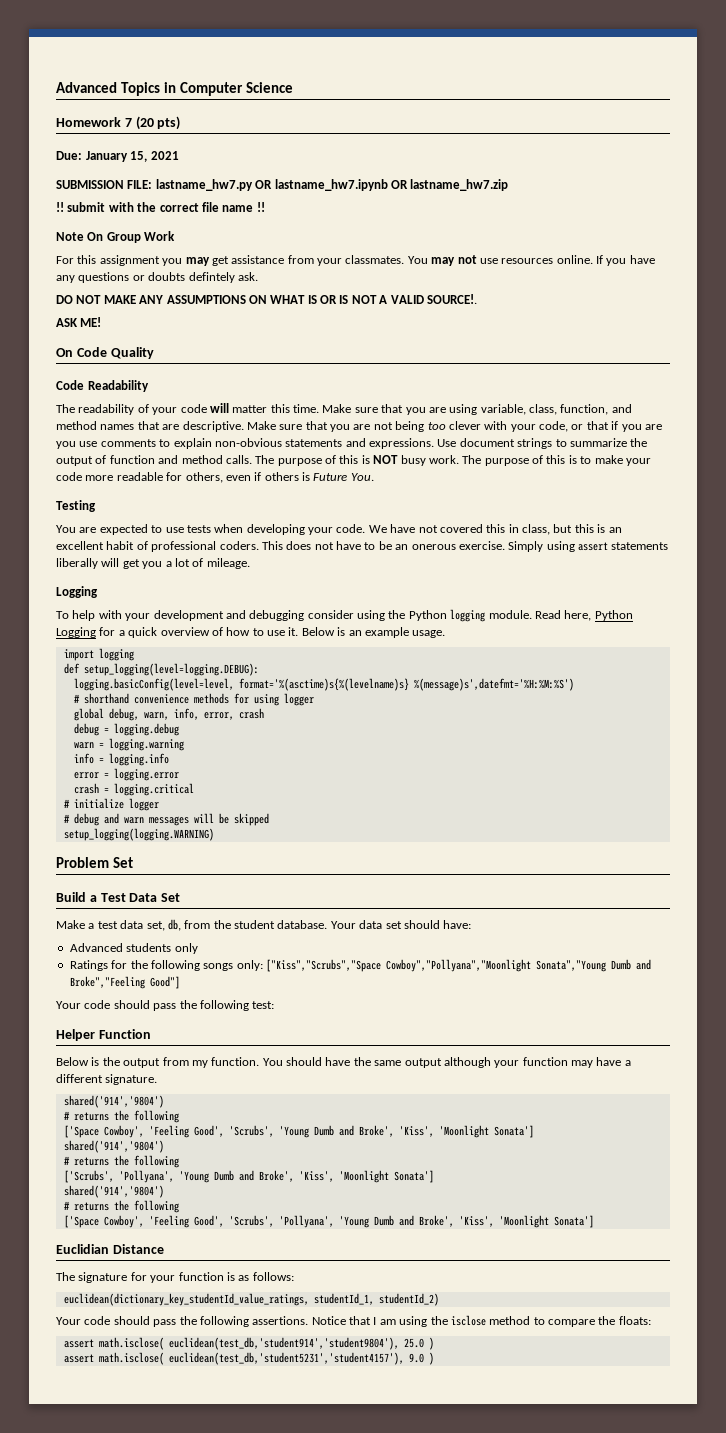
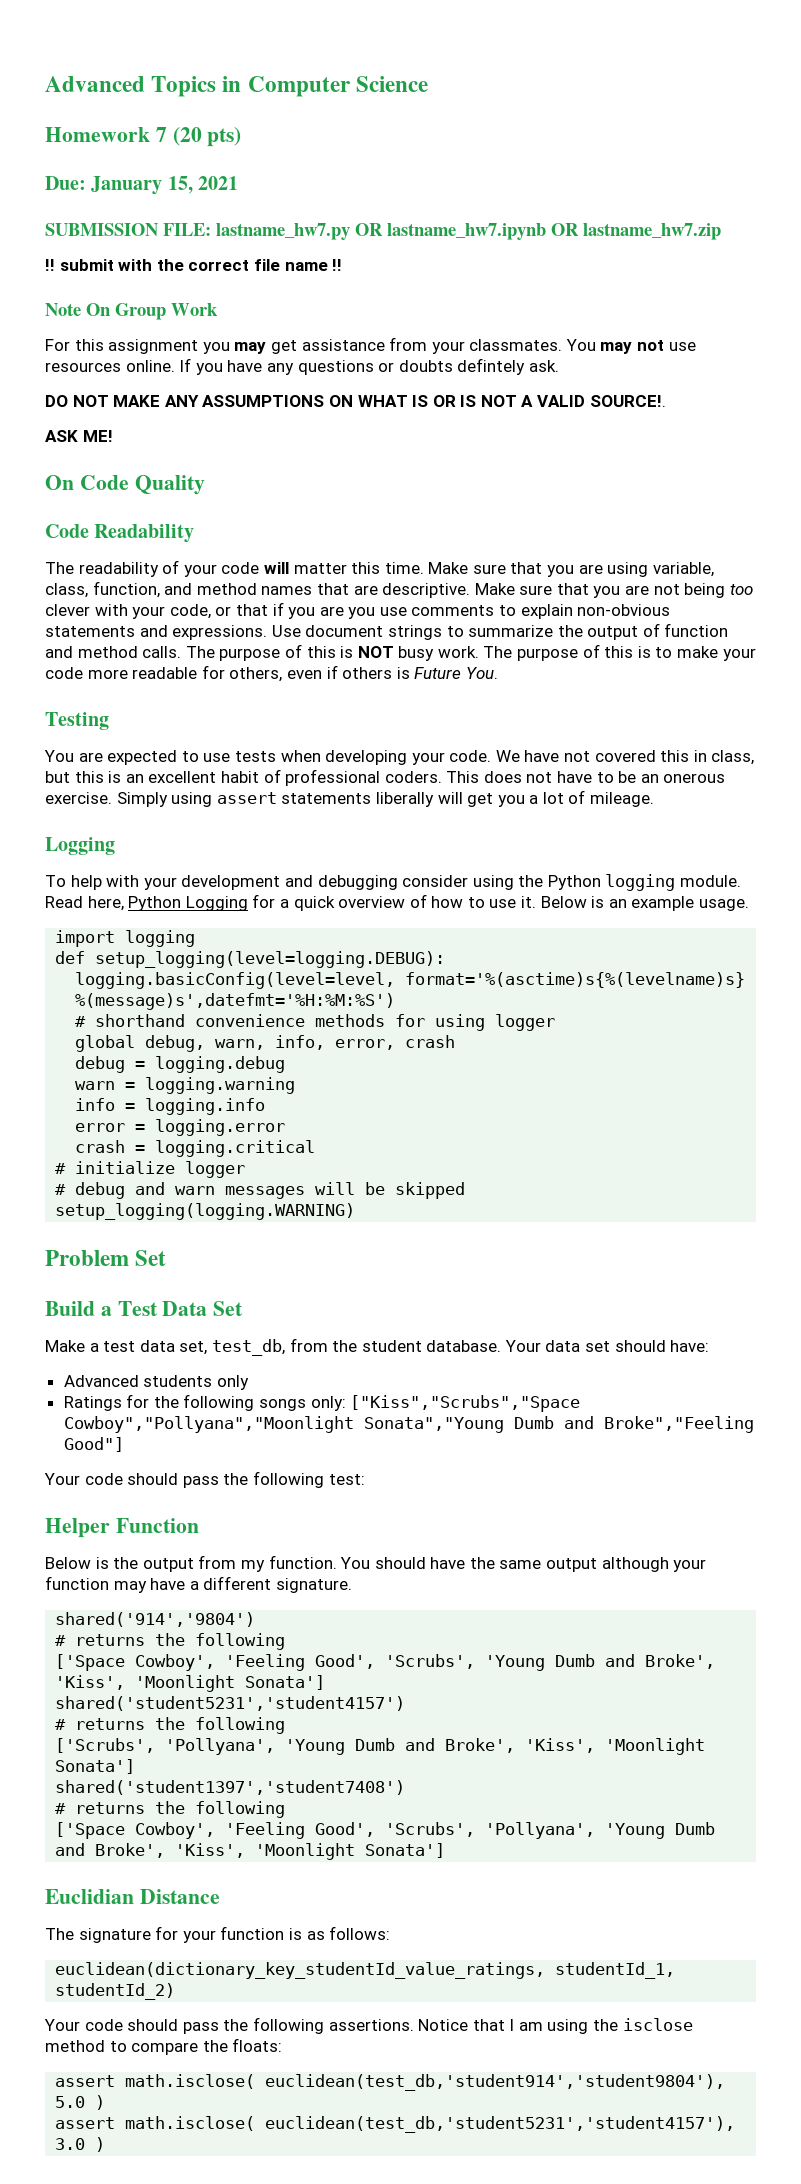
[167,919,181,931] db, -> [211,1339,285,1356] test_db,
[63,1140,164,1153] shared('914','9804') -> [55,1696,406,1711] shared('student5231','student4157')
[63,1185,164,1198] shared('914','9804') -> [55,1780,406,1795] shared('student1397','student7408')
[403,1338,424,1348] 25.0 -> [55,2096,86,2108] 5.0
[408,1353,424,1363] 9.0 -> [55,2138,86,2150] 3.0

